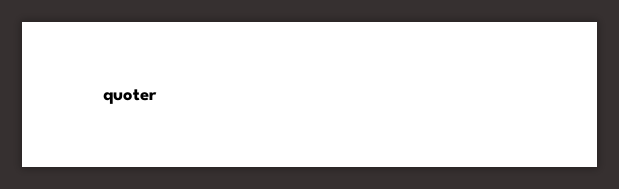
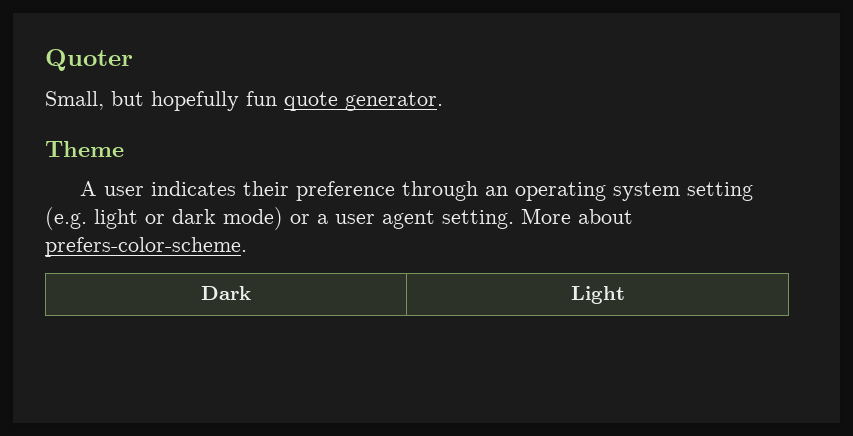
[103,89,157,104] quoter -> [45,49,133,71] [45,91,443,111] [45,141,124,157] [80,181,754,201] [45,207,633,230] [45,237,247,257] [201,286,251,300] [570,286,625,304] Quoter // Small, but hopefully fun quote generator. // Theme // A user indicates their preference through an operating system setting (e.g. light or dark mode) or a user agent setting. More about prefers-color-scheme. // Dark | Light

